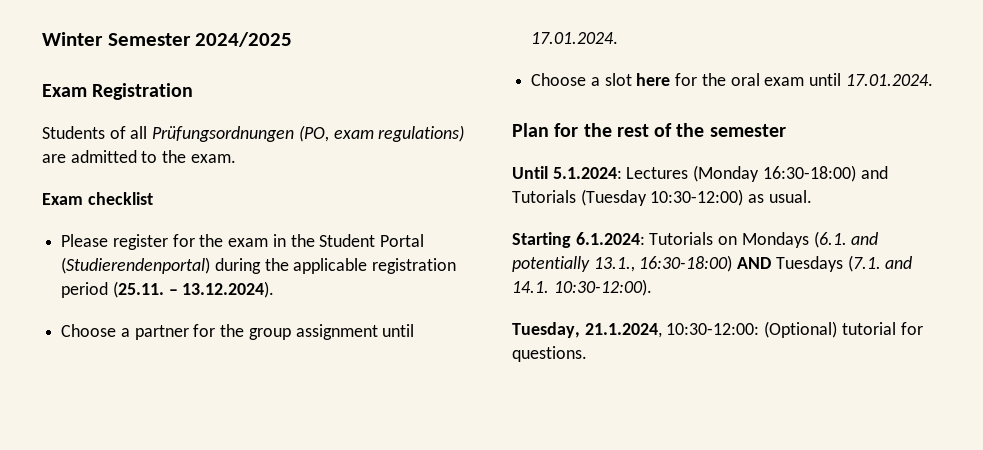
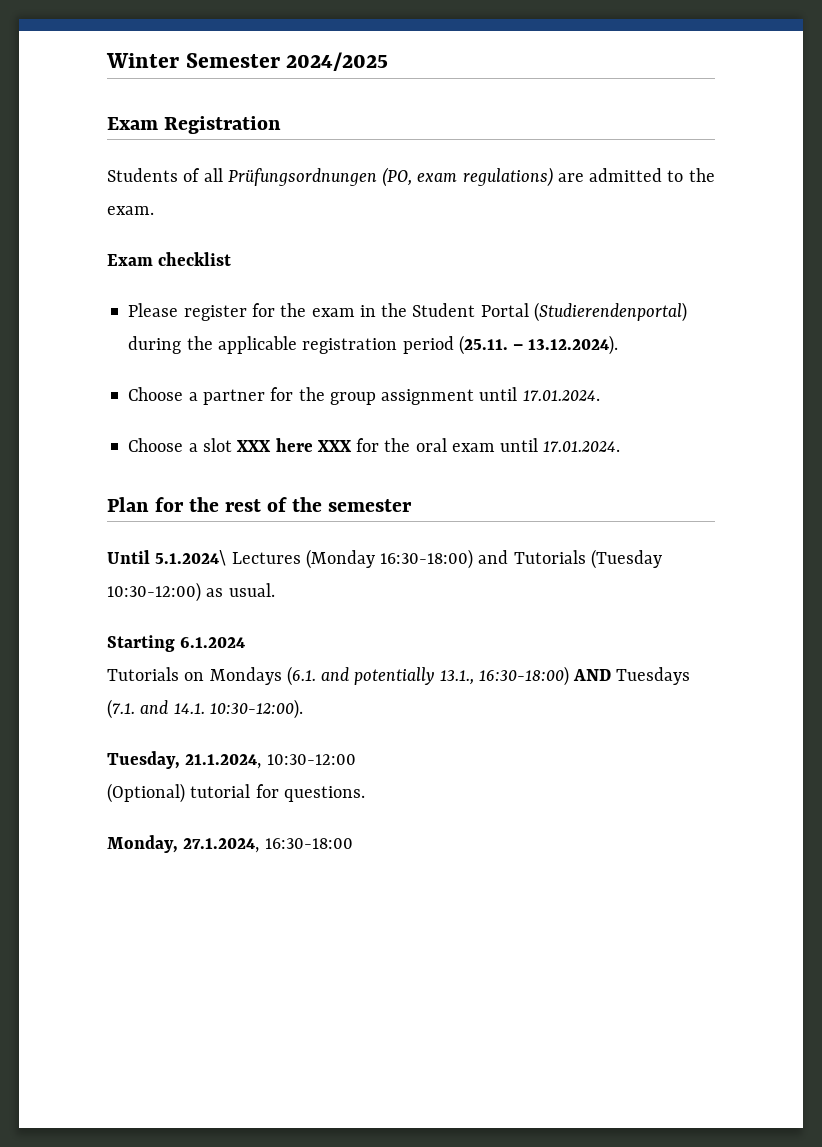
[636,73,671,86] here -> [236,438,352,452] XXX here XXX
[552,167,622,179] 5.1.2024: -> [155,550,227,566] 5.1.2024\
[575,232,645,245] 6.1.2024: -> [180,637,246,648] 6.1.2024 //
[666,323,760,335] 10:30-12:00: -> [266,754,356,765] 10:30-12:00 //
(587, 354) none -> [107,835,353,853] // Monday, 27.1.2024, 16:30-18:00

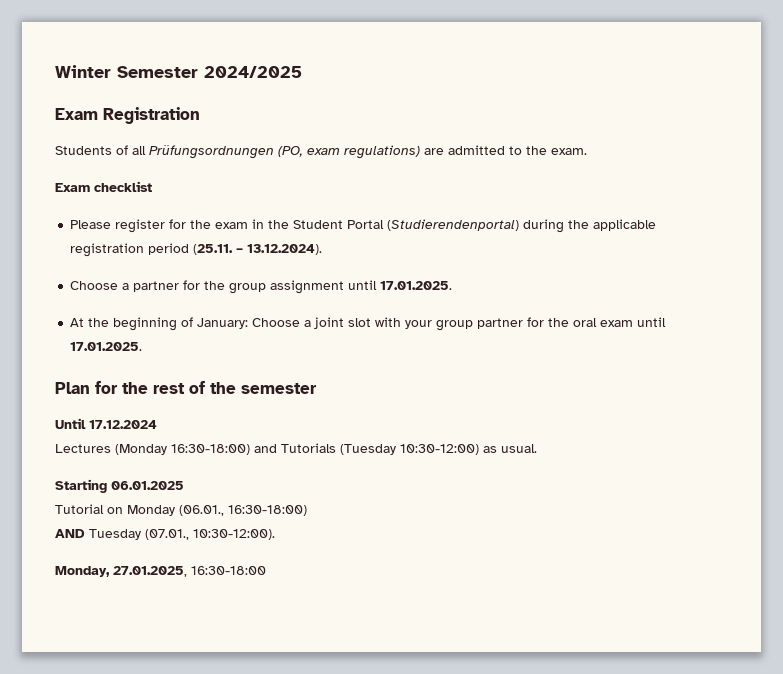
[522,390,600,401] [128,438,352,452] 17.01.2024. // Choose a slot XXX here XXX -> [380,281,453,290] [70,317,524,331] 17.01.2025. // At the beginning of January: Choose a joint slot with your group partner
[543,441,621,452] 17.01.2024. -> [70,342,143,351] 17.01.2025.
[155,550,227,566] 5.1.2024\ -> [89,420,157,429] 17.12.2024 //
[180,637,246,648] [107,666,691,686] [107,699,303,719] [107,751,356,769] [107,783,365,803] 6.1.2024 // Tutorials on Mondays (6.1. and potentially 13.1., 16:30-18:00) AND Tuesdays (7.1. and 14.1. 10:30-12:00). // Tuesday, 21.1.2024, 10:30-12:00 // (Optional) tutorial for questions. -> [111,481,184,490] [55,504,307,516] [55,529,275,540] 06.01.2025 // Tutorial on Monday (06.01., 16:30-18:00) // AND Tuesday (07.01., 10:30-12:00).
[183,838,260,853] 27.1.2024, -> [113,566,187,577] 27.01.2025,

